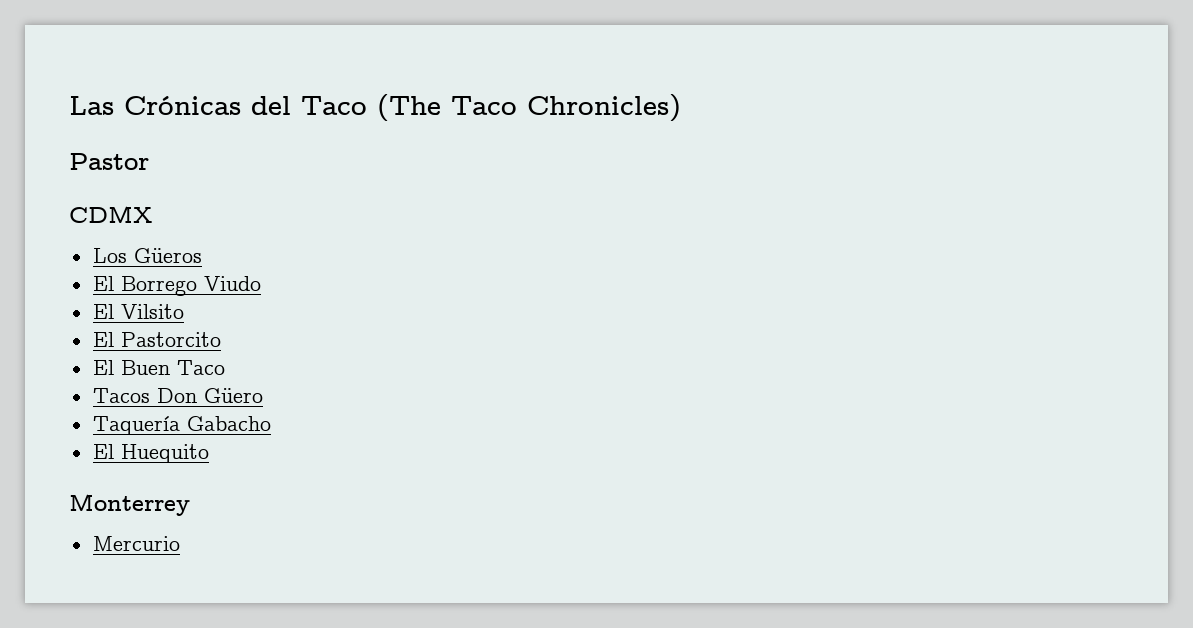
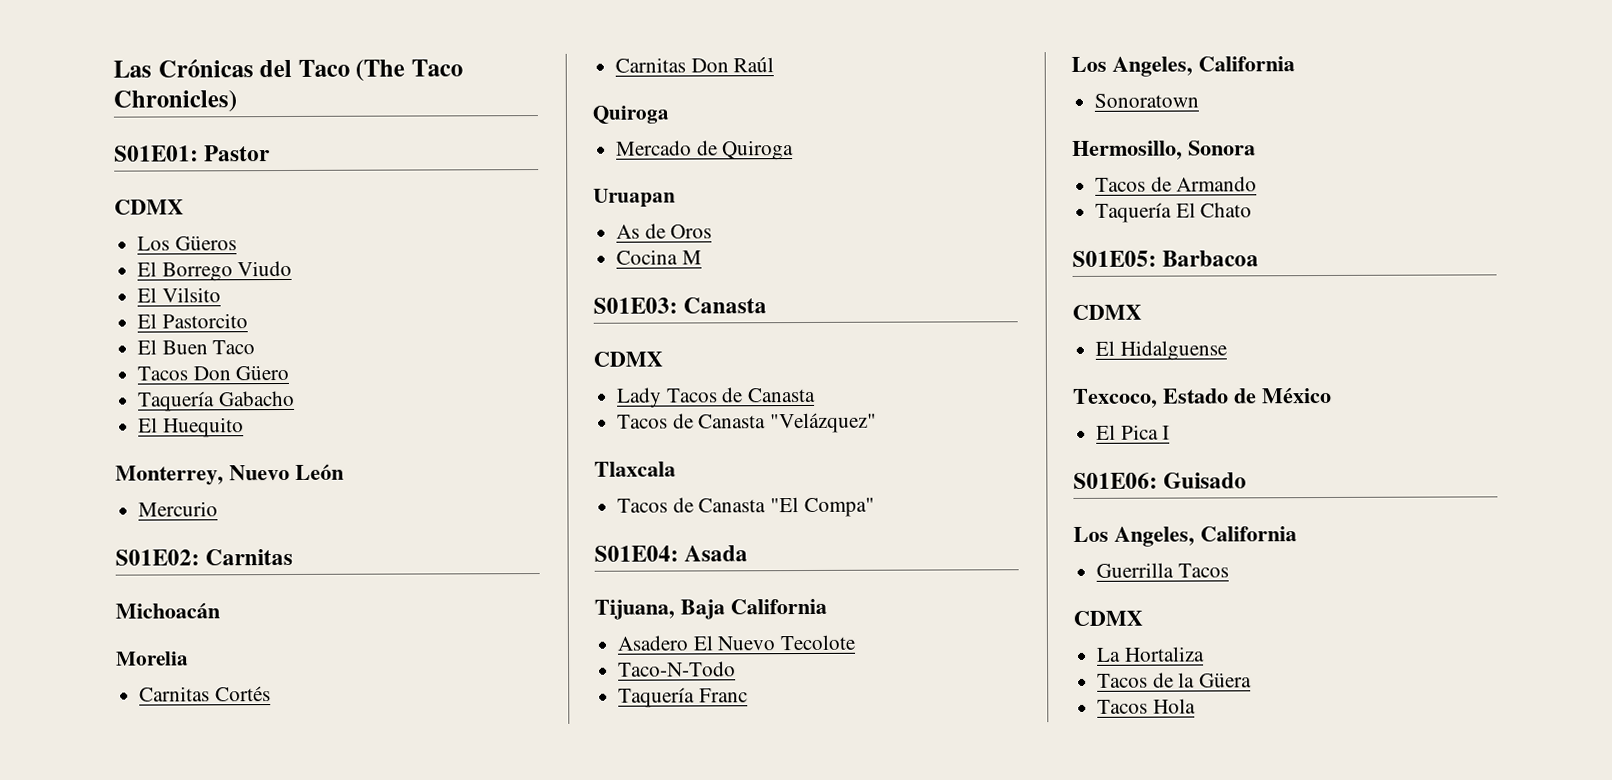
(681, 108) none -> [114,145,199,162] S01E01:
[69,494,190,516] [92,536,180,551] Monterrey // Mercurio -> [115,463,344,486] [138,501,219,517] [115,548,294,566] [115,602,220,619] [115,651,189,666] [139,686,271,702] [615,57,775,73] [592,105,669,124] [616,140,795,161] [593,188,676,208] [616,223,713,239] [616,249,702,265] [593,297,768,314] [593,351,663,367] [616,387,817,408] [617,412,878,434] [594,461,676,477] [617,497,875,518] [594,545,749,562] [594,598,827,620] [617,634,856,651] [618,661,737,677] [618,687,748,708] [1071,56,1295,77] [1094,93,1200,108] [1072,140,1256,160] [1095,176,1258,192] [1095,202,1253,223] [1072,250,1260,267] [1072,304,1142,320] [1095,340,1227,361] [1072,386,1332,408] [1096,424,1171,440] [1073,472,1248,489] [1073,526,1297,547] [1096,562,1229,578] [1073,610,1143,626] [1096,646,1205,662] [1097,672,1253,688] [1097,698,1196,714] Monterrey, Nuevo León // Mercurio // S01E02: Carnitas // Michoacán // Morelia // Carnitas Cortés // Carnitas Don Raúl // Quiroga // Mercado de Quiroga // Uruapan // As de Oros // Cocina M // S01E03: Canasta // CDMX // Lady Tacos de Canasta // Tacos de Canasta "Velázquez" // Tlaxcala // Tacos de Canasta "El Compa" // S01E04: Asada // Tijuana, Baja California // Asadero El Nuevo Tecolote // Taco-N-Todo // Taquería Franc // Los Angeles, California // Sonoratown // Hermosillo, Sonora // Tacos de Armando // Taquería El Chato // S01E05: Barbacoa // CDMX // El Hidalguense // Texcoco, Estado de México // El Pica I // S01E06: Guisado // Los Angeles, California // Guerrilla Tacos // CDMX // La Hortaliza // Tacos de la Güera // Tacos Hola

